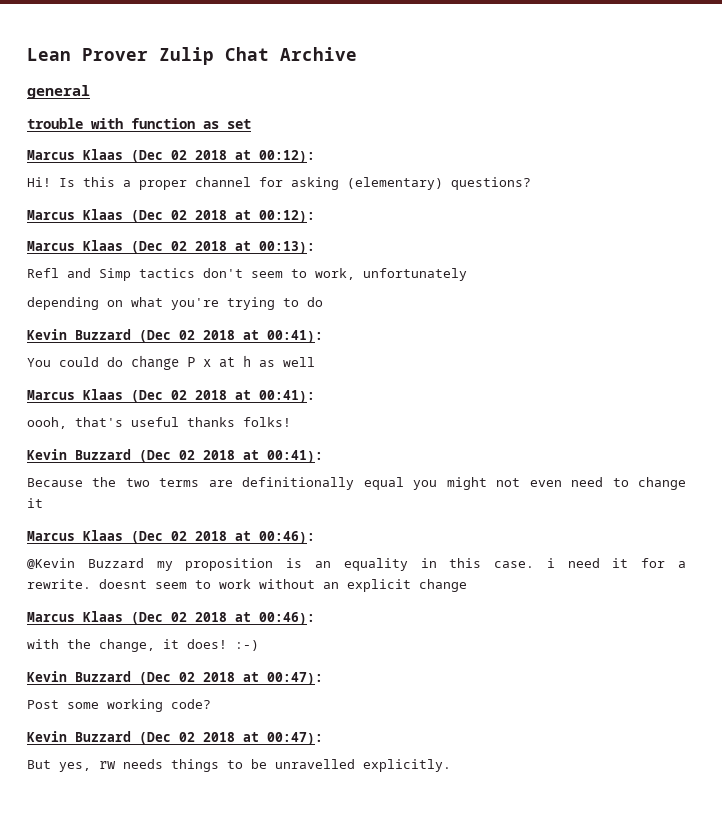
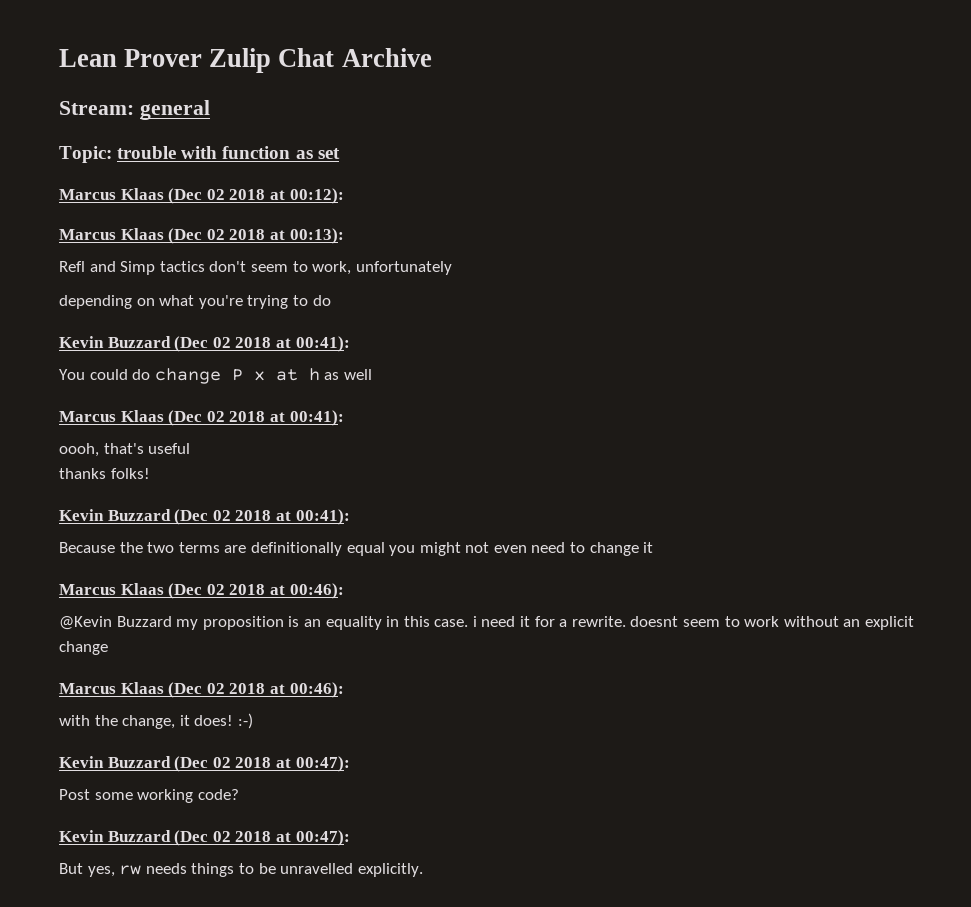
(357, 54) none -> [59,101,134,115] Stream:
(90, 92) none -> [59,146,112,163] Topic:
[27,177,531,190] [27,209,315,223] // Hi! Is this a proper channel for asking (elementary) questions? // Marcus Klaas (Dec 02 2018 at 00:12): -> (344, 196) none
(179, 422) none -> (191, 448) //

